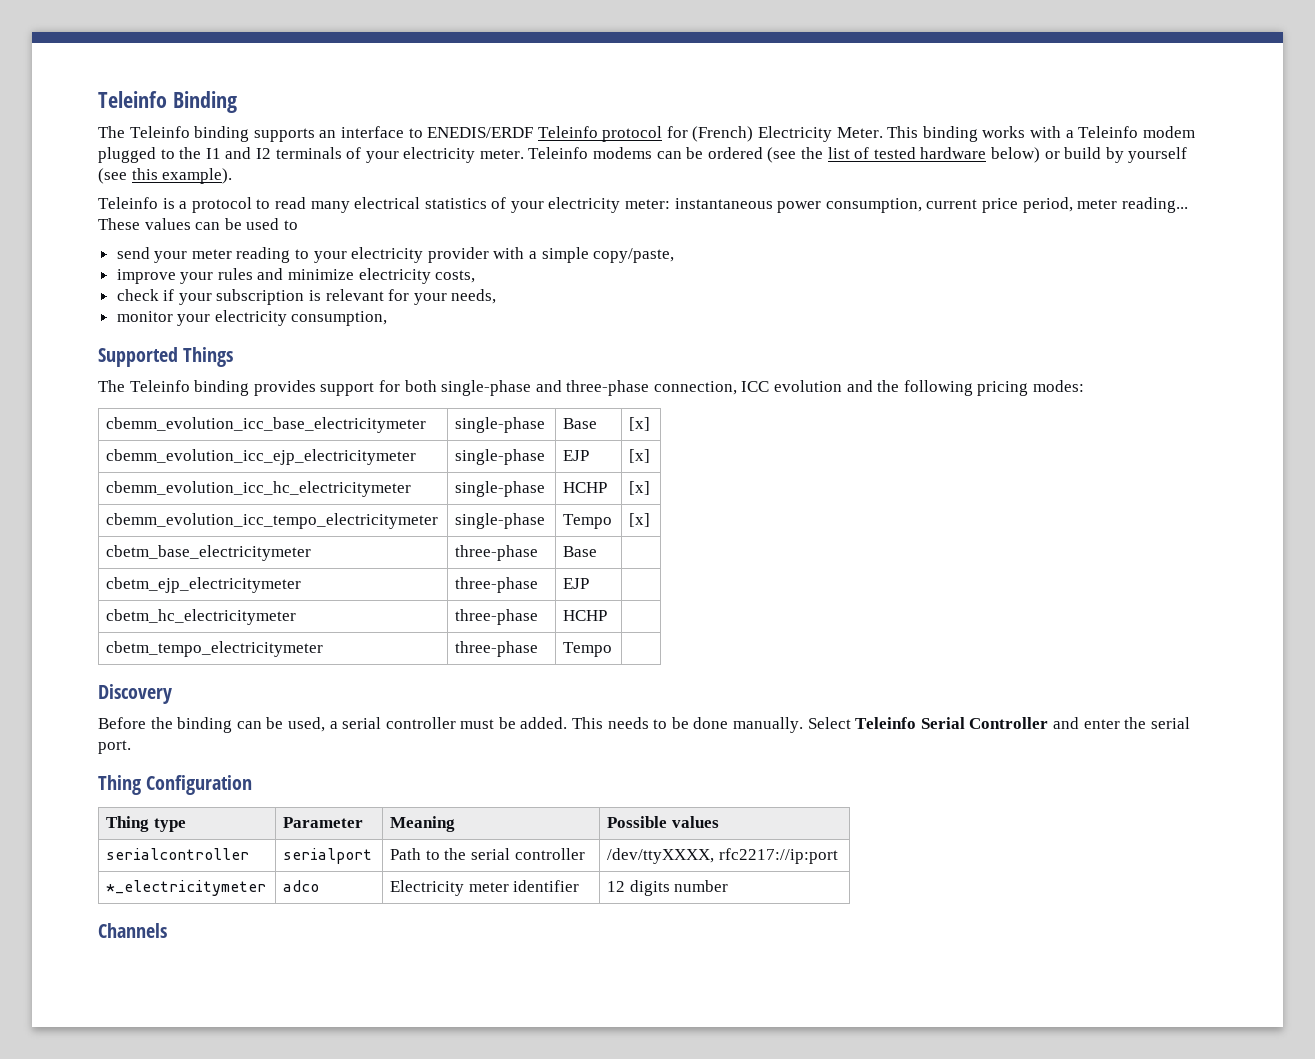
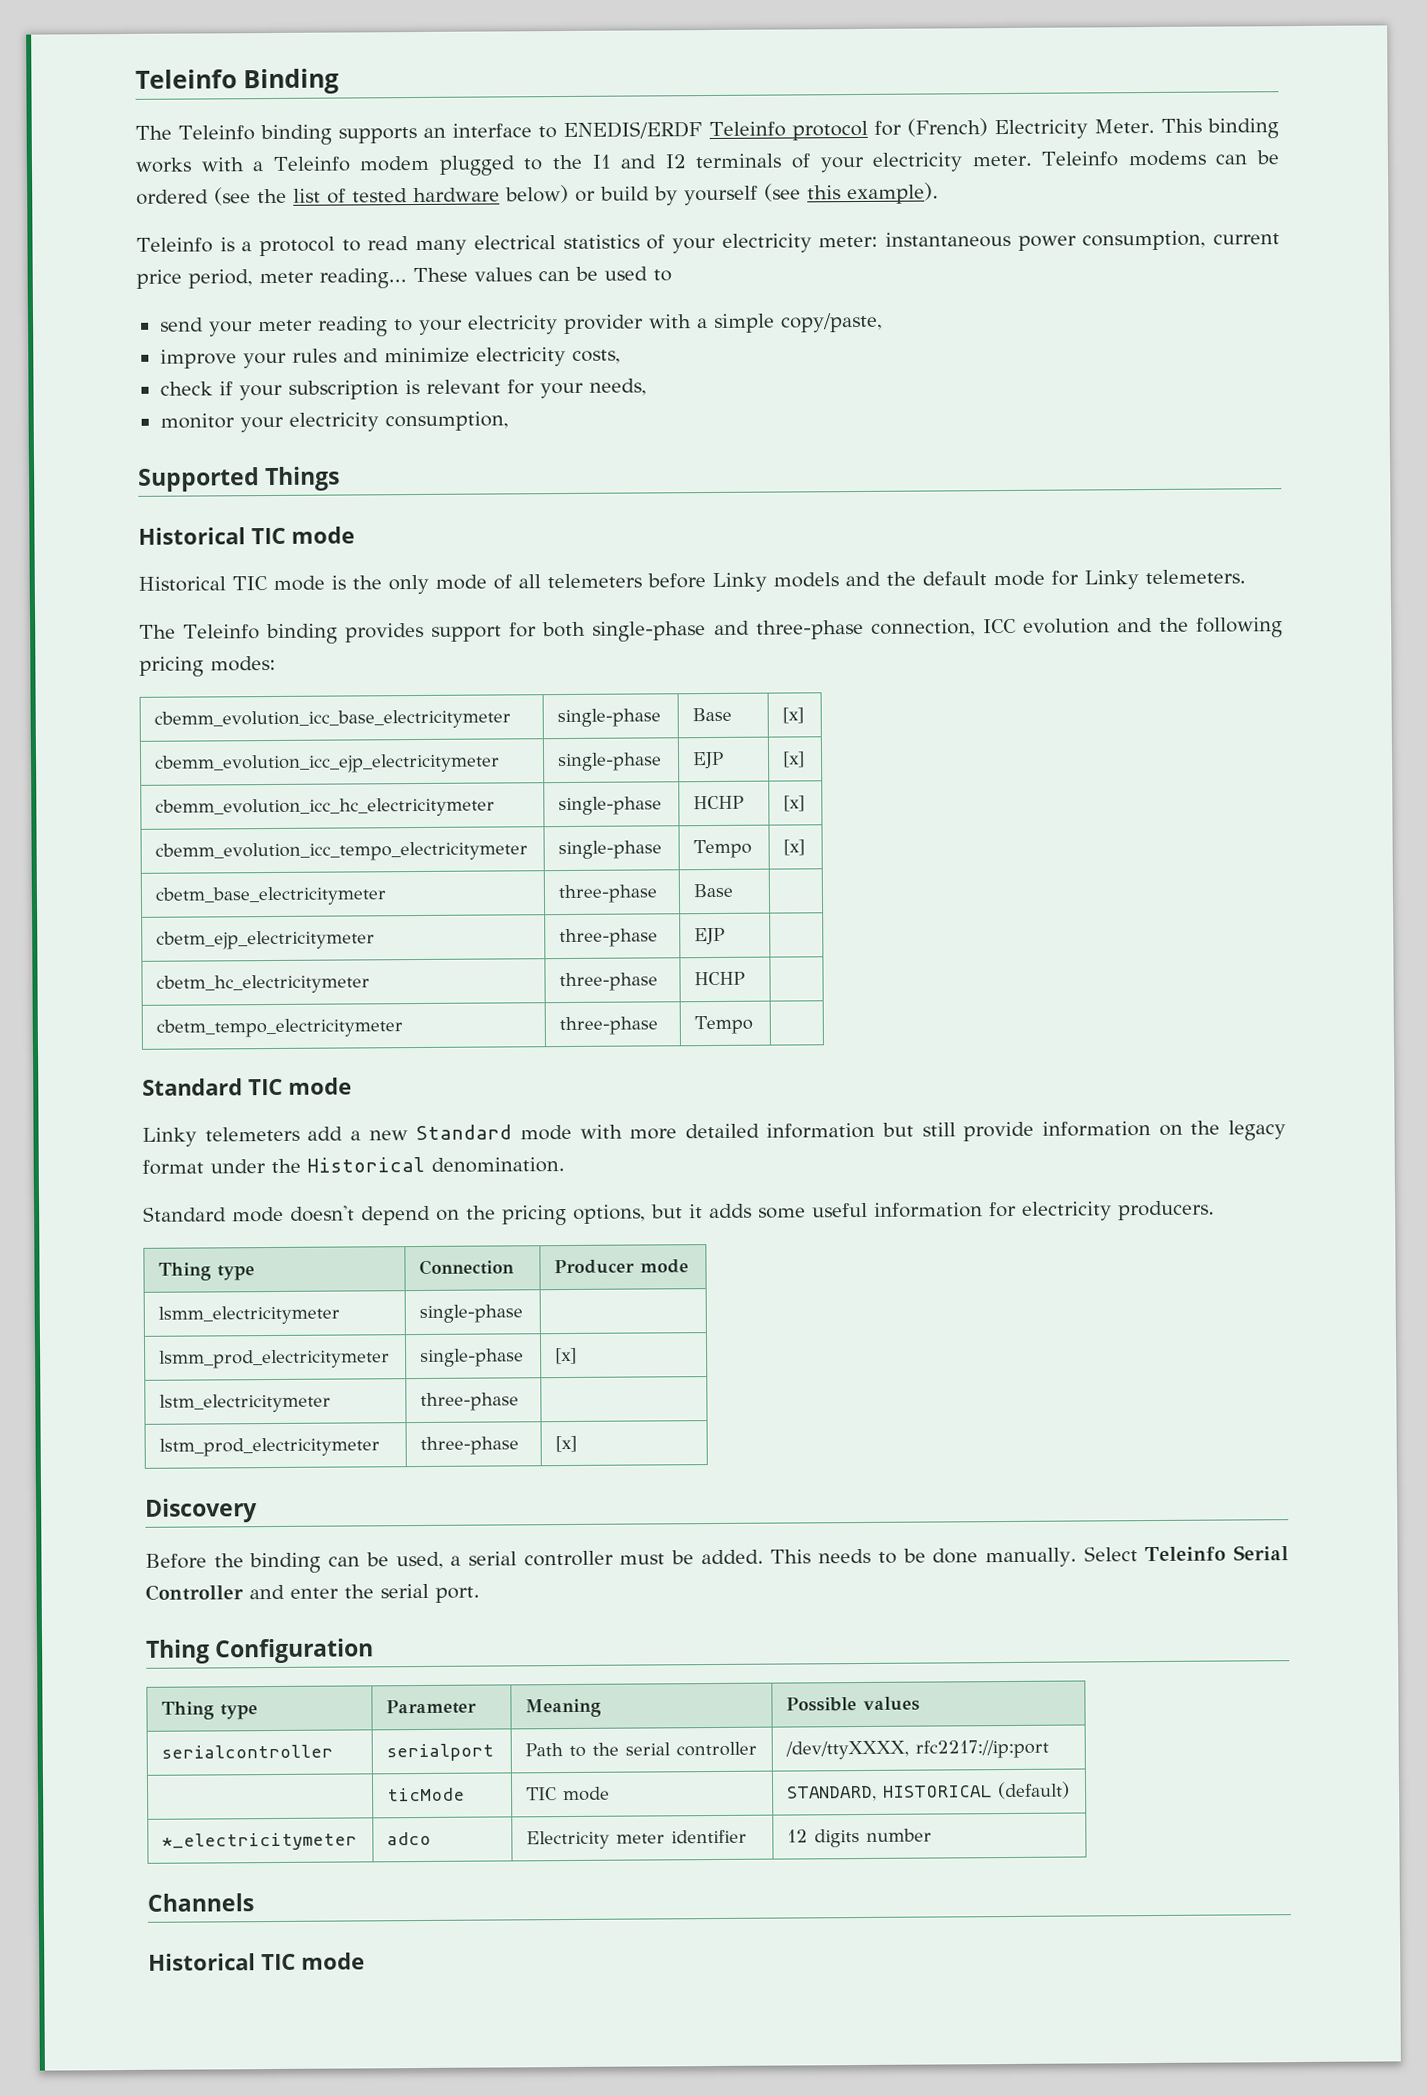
(234, 357) none -> [138,526,355,545] [138,569,1246,595] // Historical TIC mode // Historical TIC mode is the only mode of all telemeters before Linky models and the default mode for Linky telemeters.
(613, 649) none -> [142,1077,352,1096] [142,1120,1286,1147] [142,1156,565,1175] [143,1200,1215,1226] [158,1262,256,1281] [419,1259,515,1276] [554,1259,690,1275] [158,1305,341,1325] [419,1304,524,1324] [159,1349,391,1369] [420,1348,525,1368] [555,1347,578,1365] [159,1393,332,1413] [420,1392,520,1412] [159,1437,381,1457] [420,1436,520,1456] [555,1435,578,1453] // Standard TIC mode // Linky telemeters add a new Standard mode with more detailed information but still provide information on the legacy format under the Historical denomination. // Standard mode doesn't depend on the pricing options, but it adds some useful information for electricity producers. // Thing type | Connection | Producer mode // lsmm_electricitymeter | single-phase | // lsmm_prod_electricitymeter | single-phase | [x] // lstm_electricitymeter | three-phase | // lstm_prod_electricitymeter | three-phase | [x]
(838, 856) none -> [387,1787,466,1802] [526,1786,611,1802] [787,1781,1071,1802] // | ticMode | TIC mode | STANDARD, HISTORICAL (default)
(167, 930) none -> [148,1952,365,1971] // Historical TIC mode

